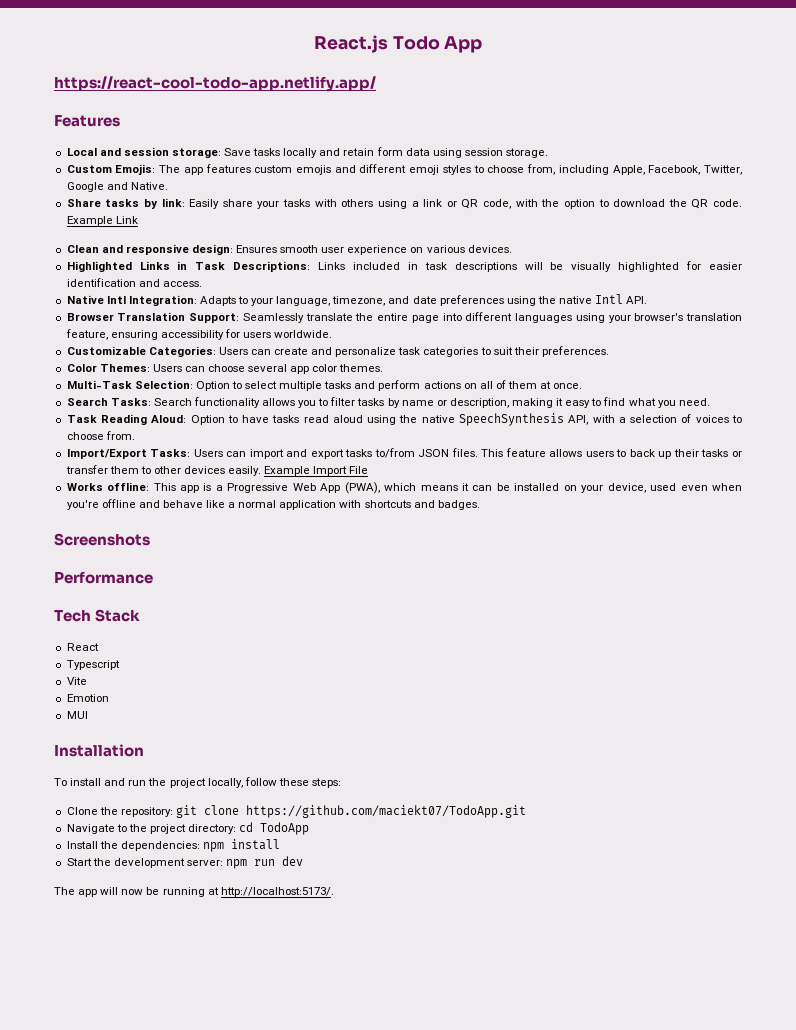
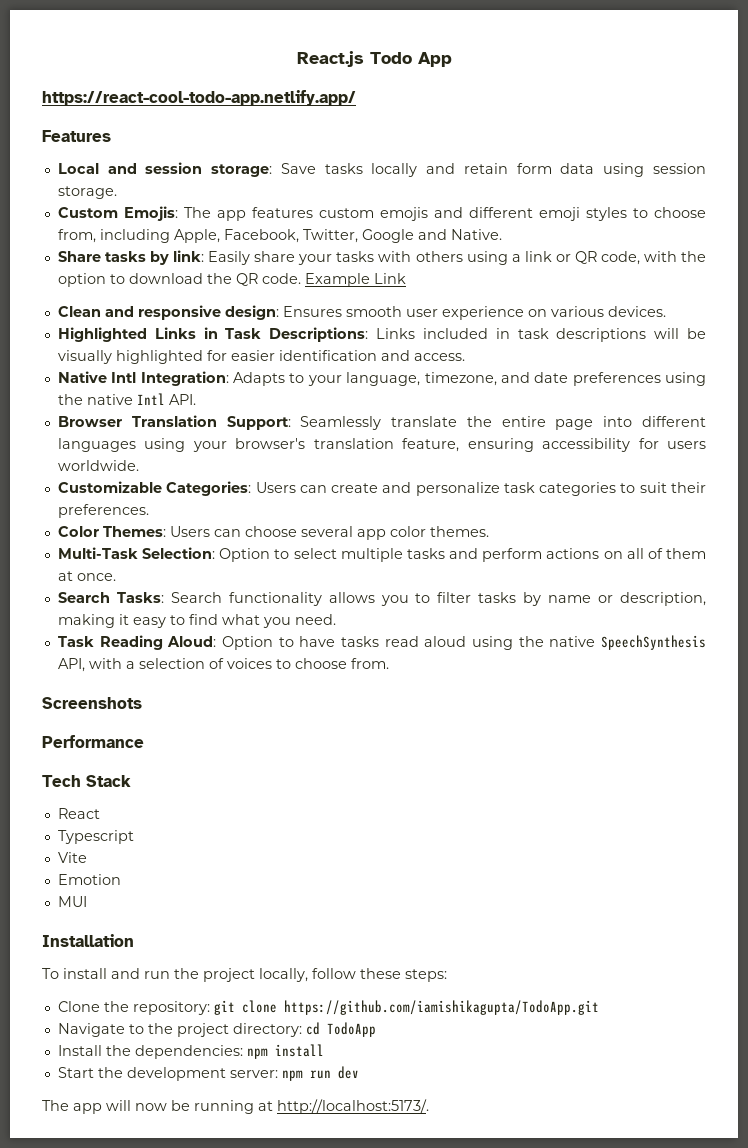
[66,448,743,459] [65,465,369,476] [66,482,742,494] [66,499,480,510] // Import/Export Tasks: Users can import and export tasks to/from JSON files. This feature allows users to back up their tasks or transfer them to other devices easily. Example Import File // Works offline: This app is a Progressive Web App (PWA), which means it can be installed on your device, used even when you're offline and behave like a normal application with shortcuts and badges. -> (389, 663) none
[245,805,526,818] https://github.com/maciekt07/TodoApp.git -> [283,1000,599,1015] https://github.com/iamishikagupta/TodoApp.git

